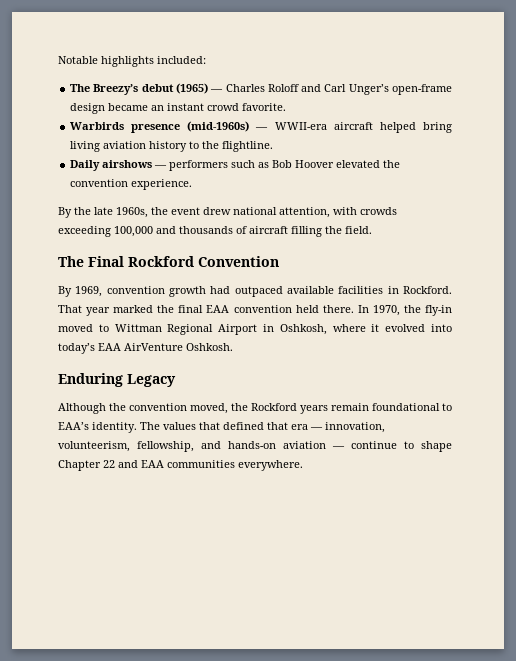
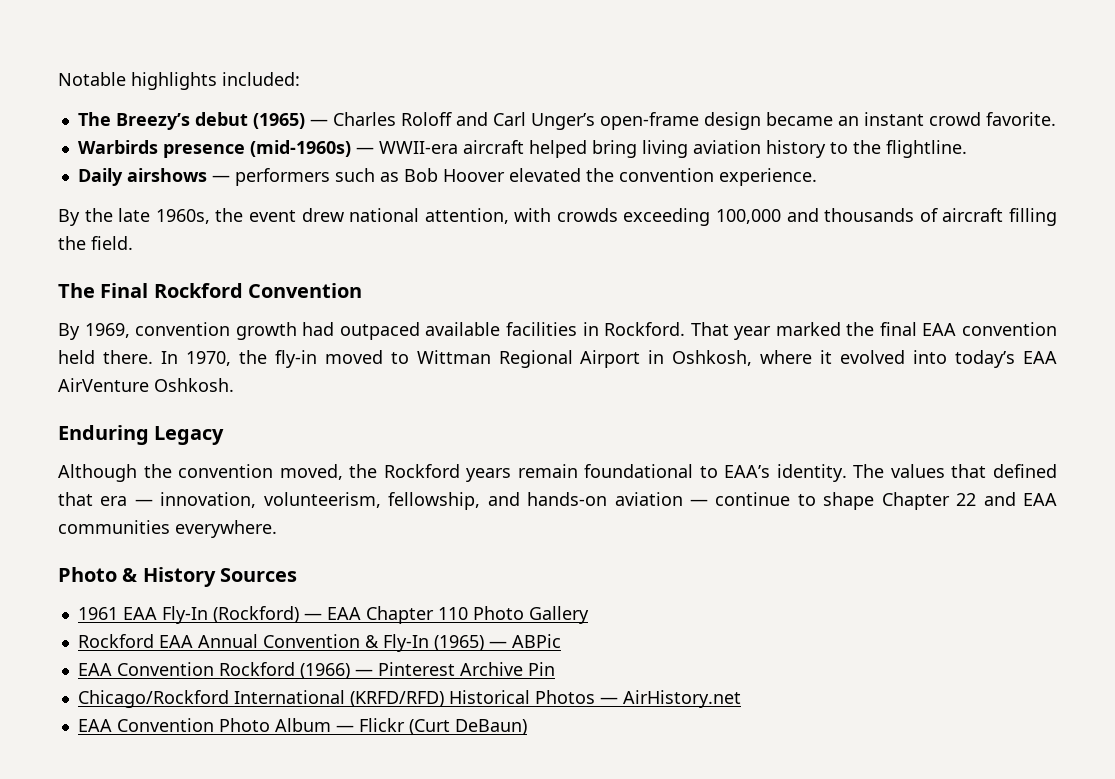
(303, 465) none -> [58,567,298,587] [77,606,589,624] [77,634,561,652] [77,662,555,679] [77,690,741,708] [77,718,527,735] // Photo & History Sources // 1961 EAA Fly-In (Rockford) — EAA Chapter 110 Photo Gallery // Rockford EAA Annual Convention & Fly-In (1965) — ABPic // EAA Convention Rockford (1966) — Pinterest Archive Pin // Chicago/Rockford International (KRFD/RFD) Historical Photos — AirHistory.net // EAA Convention Photo Album — Flickr (Curt DeBaun)

